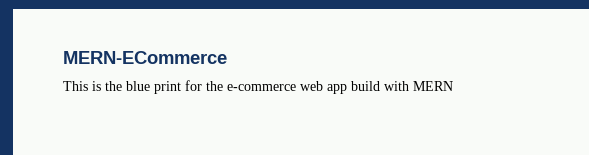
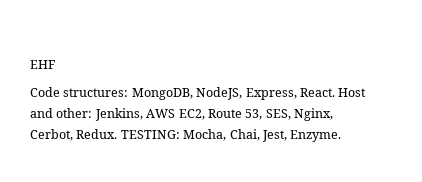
[63,51,227,64] [63,80,453,94] MERN-ECommerce // This is the blue print for the e-commerce web app build with MERN -> [30,60,55,69] [30,87,367,100] [30,108,333,121] [30,129,342,142] EHF // Code structures: MongoDB, NodeJS, Express, React. Host and other: Jenkins, AWS EC2, Route 53, SES, Nginx, Cerbot, Redux. TESTING: Mocha, Chai, Jest, Enzyme.

